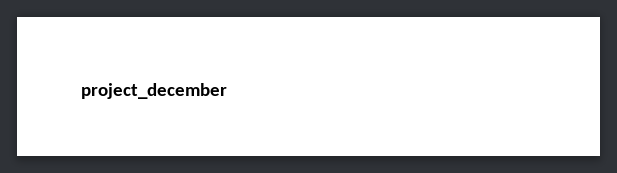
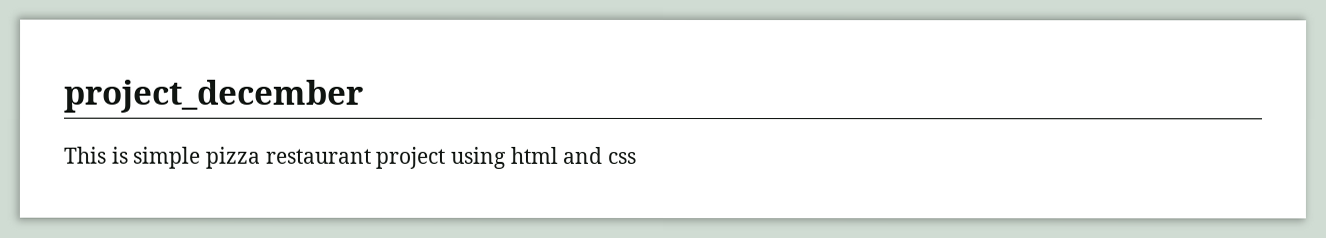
(227, 91) none -> [63,146,637,169] // This is simple pizza restaurant project using html and css

